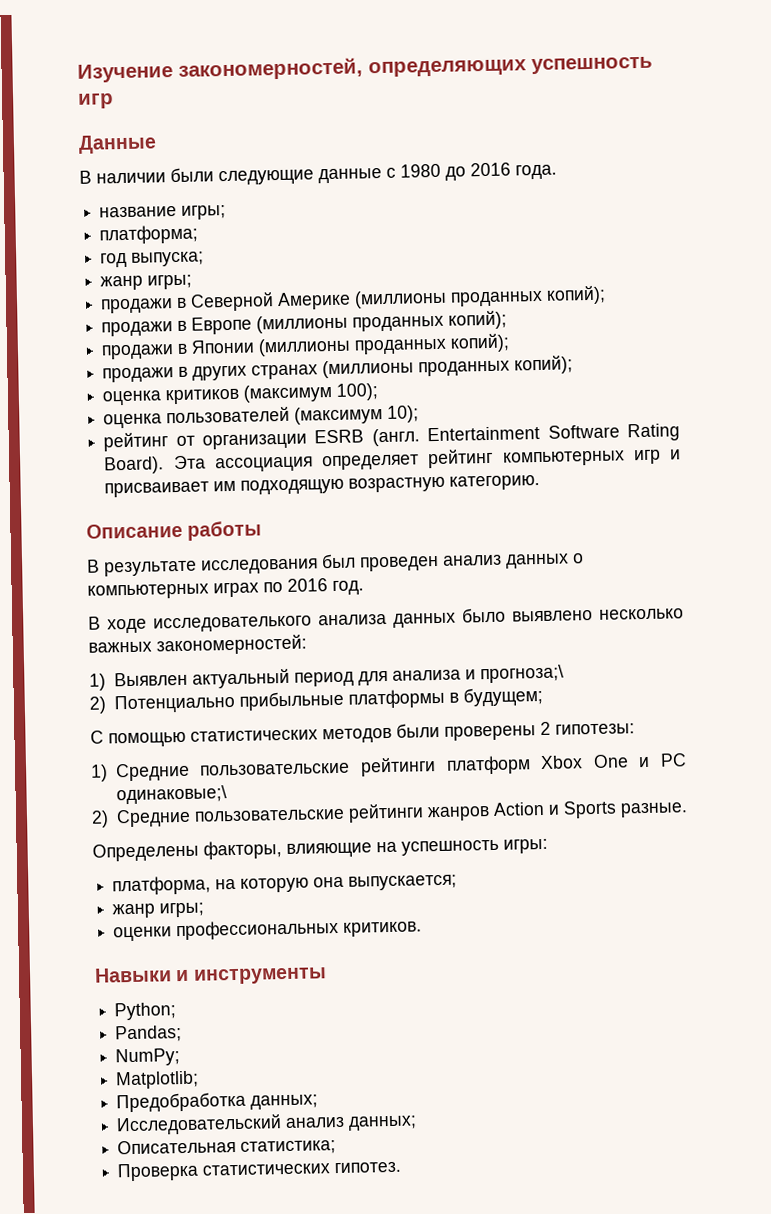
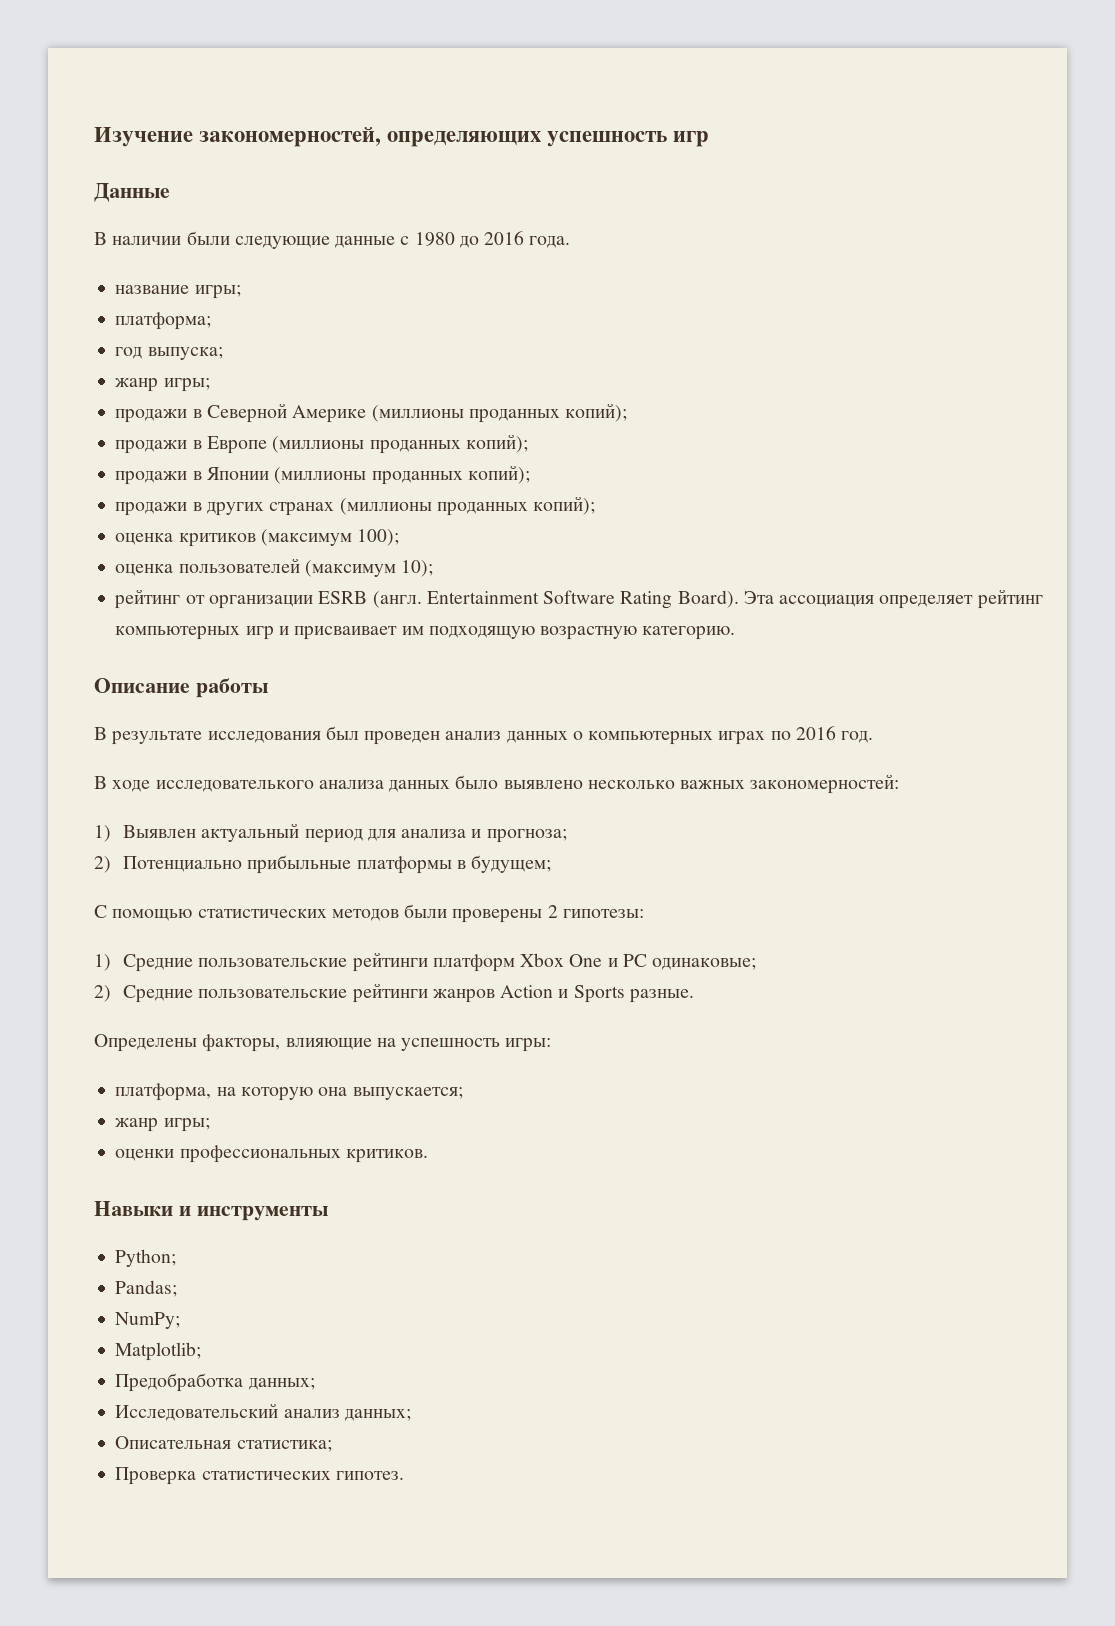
[479,664,564,684] прогноза;\ -> [486,829,567,843] прогноза;
[115,785,227,805] одинаковые;\ -> [652,958,757,970] одинаковые;

